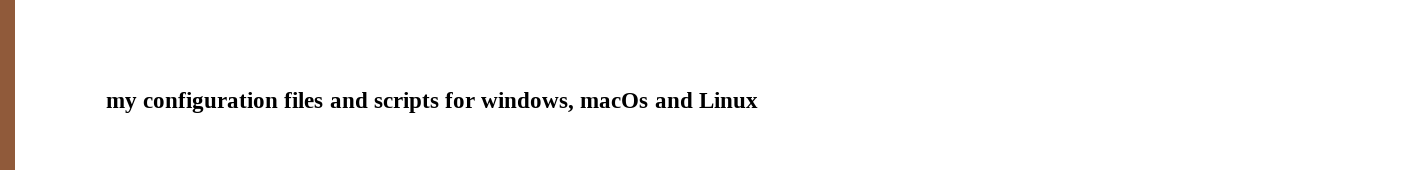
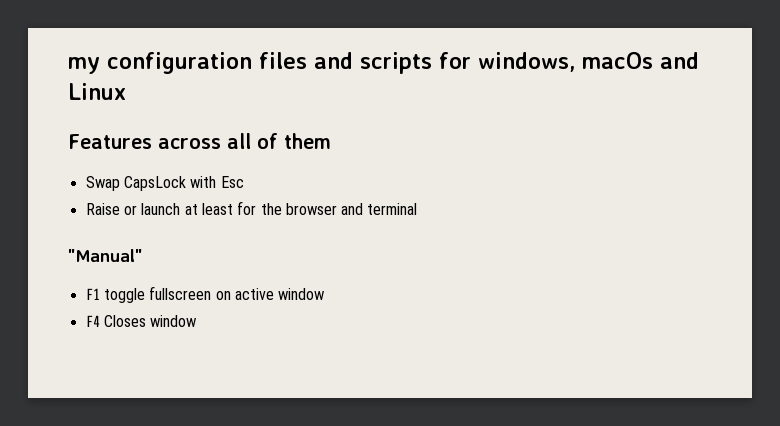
(758, 100) none -> [68,133,331,149] [85,176,244,191] [85,201,418,215] [68,249,142,262] [85,286,325,303] [85,315,197,327] // Features across all of them // Swap CapsLock with Esc // Raise or launch at least for the browser and terminal // "Manual" // F1 toggle fullscreen on active window // F4 Closes window

